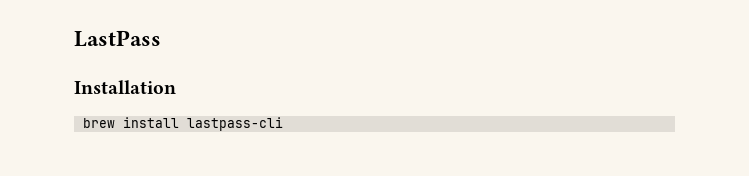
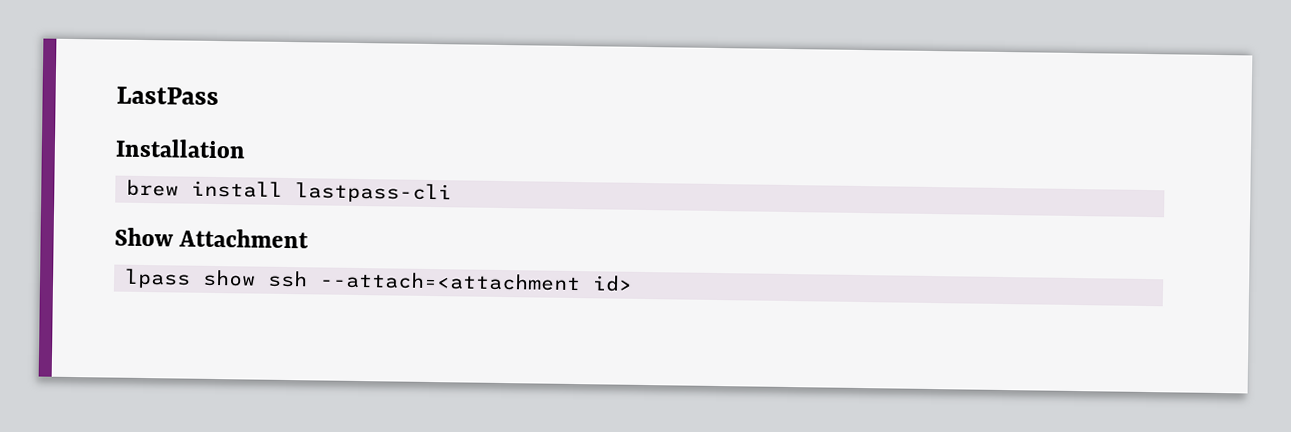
(283, 124) none -> [114,227,310,249] [123,268,633,292] // Show Attachment // lpass show ssh --attach=<attachment id>

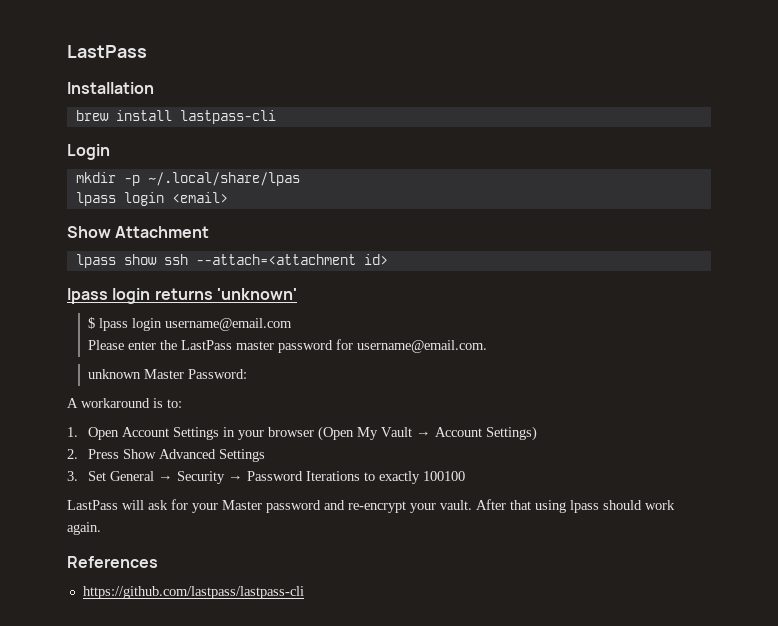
(452, 193) none -> [67,144,110,160] [75,172,300,186] [75,192,228,206] // Login // mkdir -p ~/.local/share/lpas // lpass login <email>
(633, 283) none -> [67,288,297,304] [88,317,293,331] [88,339,488,353] [88,369,248,379] [67,398,182,408] [67,426,538,441] [67,449,266,462] [67,471,466,484] [67,499,675,513] [67,522,101,535] [67,556,158,568] [82,586,304,599] // lpass login returns 'unknown' // $ lpass login username@email.com // Please enter the LastPass master password for username@email.com. // unknown Master Password: // A workaround is to: // 1. Open Account Settings in your browser (Open My Vault → Account Settings) // 2. Press Show Advanced Settings // 3. Set General → Security → Password Iterations to exactly 100100 // LastPass will ask for your Master password and re-encrypt your vault. After that using lpass should work again. // References // https://github.com/lastpass/lastpass-cli

